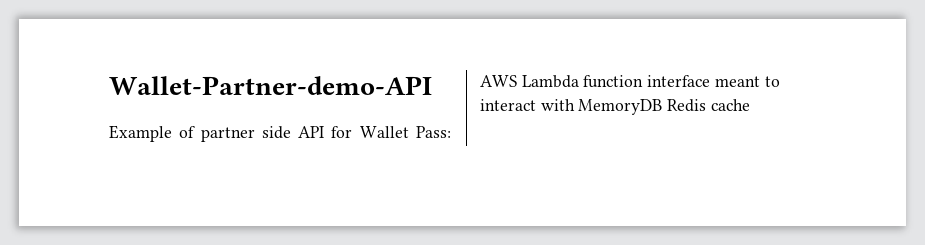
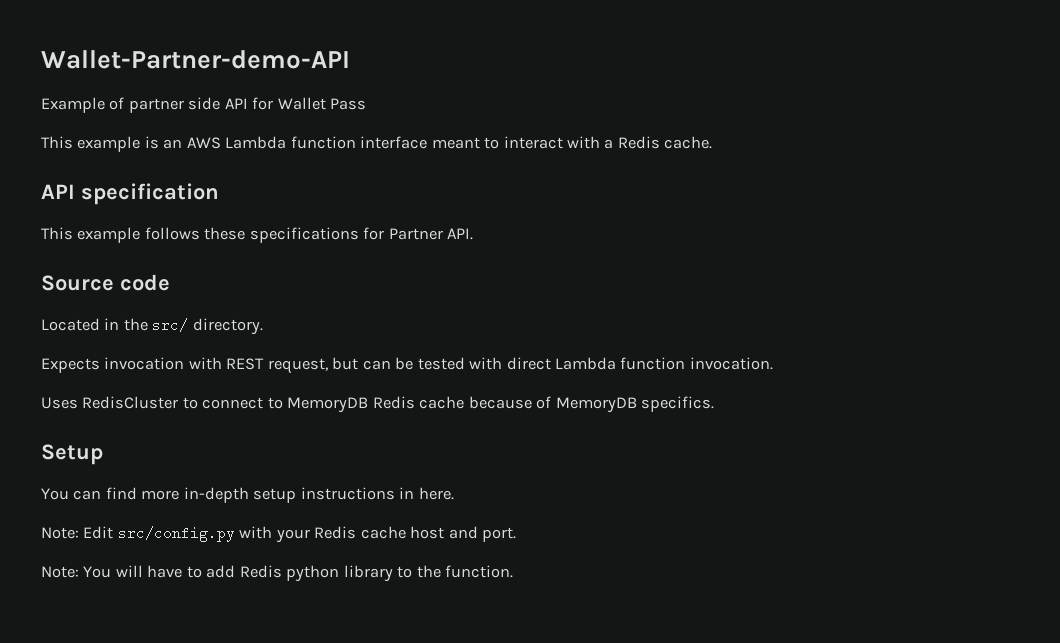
[415,126,451,138] Pass: -> [330,98,367,110] [41,136,183,152] Pass // This example is an
[578,99,750,115] MemoryDB Redis cache -> [604,136,713,149] [41,183,219,205] [41,227,474,243] [41,274,170,291] [41,318,263,335] [41,357,773,374] [41,396,715,413] [41,444,103,465] [41,487,454,503] [41,526,517,543] [41,565,514,582] a Redis cache. // API specification // This example follows these specifications for Partner API. // Source code // Located in the src/ directory. // Expects invocation with REST request, but can be tested with direct Lambda function invocation. // Uses RedisCluster to connect to MemoryDB Redis cache because of MemoryDB specifics. // Setup // You can find more in-depth setup instructions in here. // Note: Edit src/config.py with your Redis cache host and port. // Note: You will have to add Redis python library to the function.

